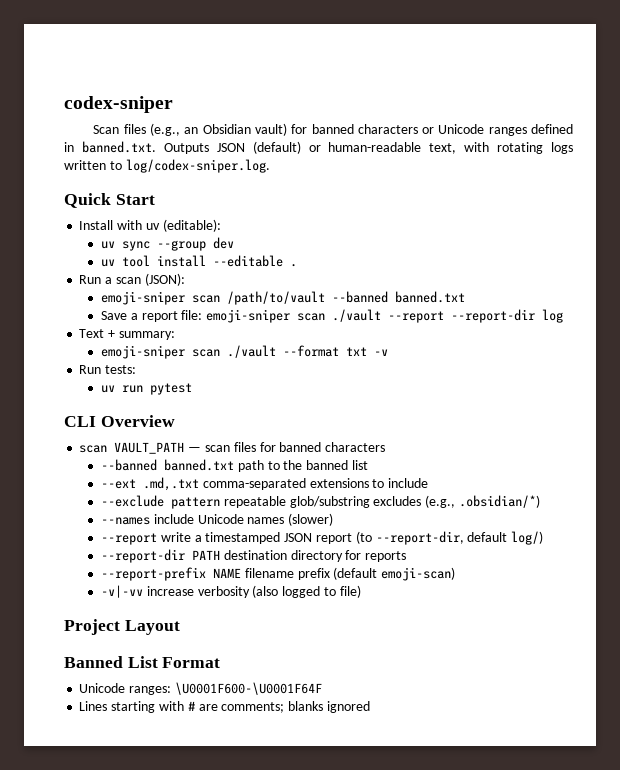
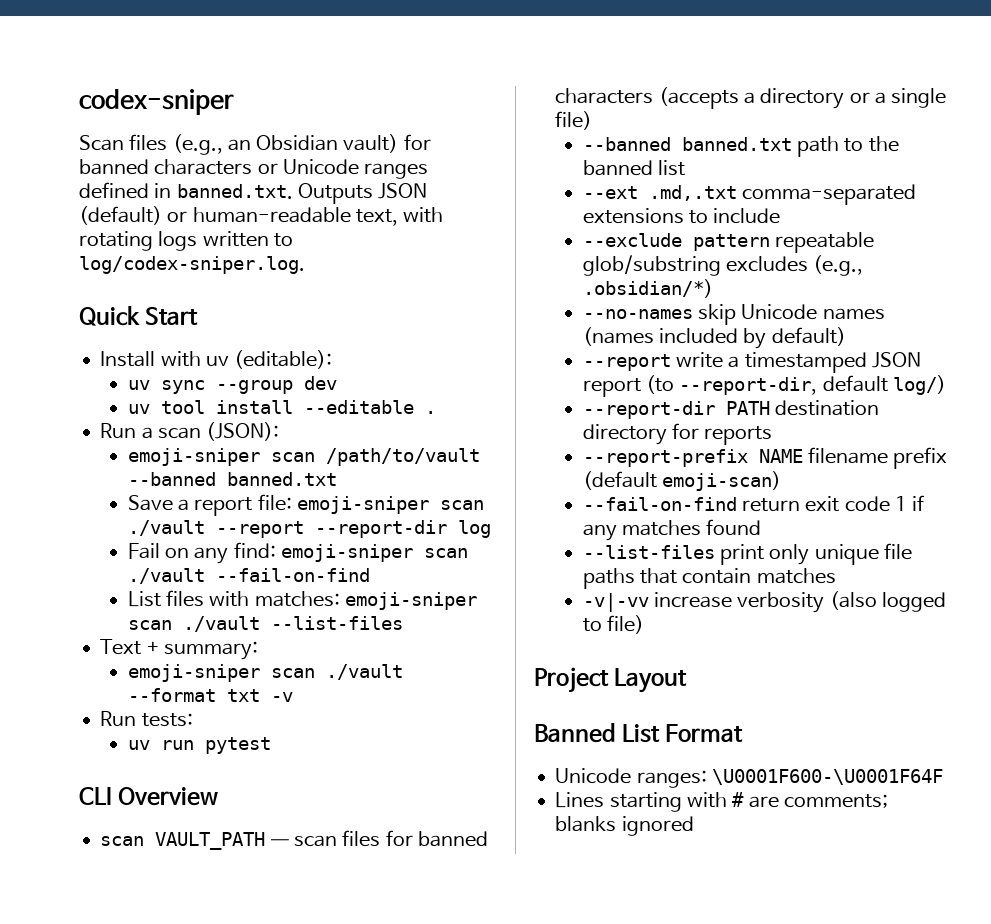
(564, 316) none -> [127,542,468,564] [127,568,370,584] [127,590,477,610] [127,616,403,632] // Fail on any find: emoji-sniper scan ./vault --fail-on-find // List files with matches: emoji-sniper scan ./vault --list-files
(386, 447) none -> [658,87,947,109] [555,111,593,130] (accepts a directory or a single file)
[101,513,334,526] --names include Unicode names (slower) -> [582,304,885,325] [582,327,846,349] --no-names skip Unicode names (names included by default)
(456, 574) none -> [582,495,925,512] [582,519,762,541] [582,543,912,565] [582,568,836,589] // --fail-on-find return exit code 1 if any matches found // --list-files print only unique file paths that contain matches

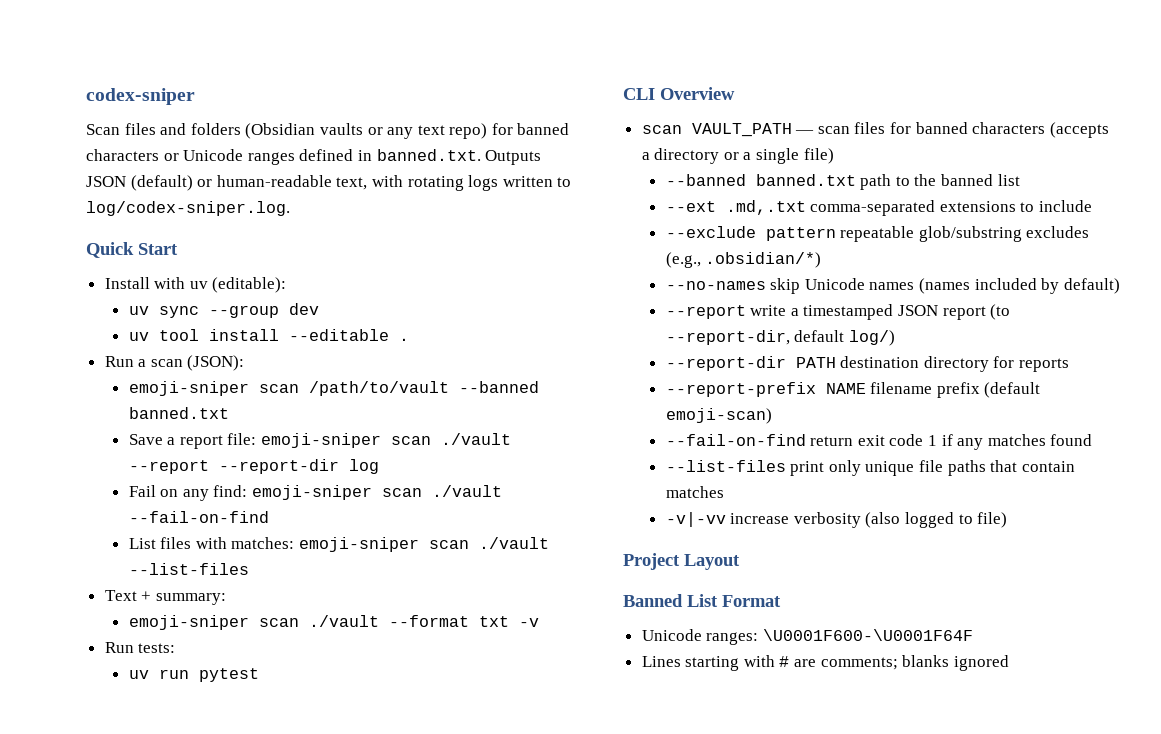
[172,134,399,155] (e.g., an Obsidian vault) -> [160,123,488,139] and folders (Obsidian vaults or any text repo)

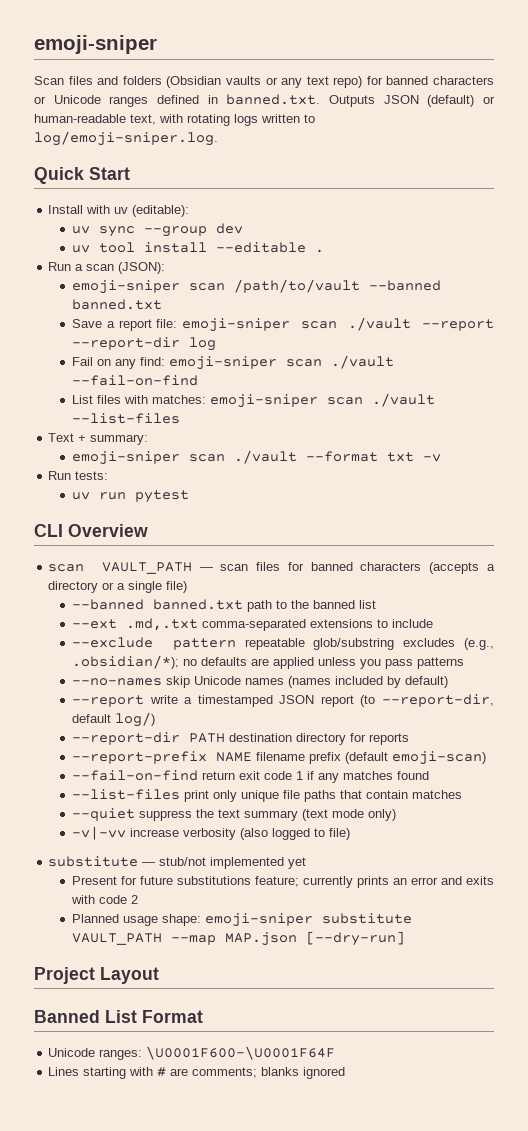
[86,88,195,105] codex-sniper -> [34,35,157,54] emoji-sniper
[86,201,290,216] log/codex-sniper.log. -> [34,131,218,146] log/emoji-sniper.log.
[705,252,822,268] .obsidian/*) -> [71,655,464,669] .obsidian/*); no defaults are applied unless you pass patterns
(724, 492) none -> [71,808,396,821] // --quiet suppress the text summary (text mode only)
(1008, 520) none -> [48,856,307,869] [71,876,495,888] [70,895,138,904] [71,913,412,927] [71,931,405,946] // substitute — stub/not implemented yet // Present for future substitutions feature; currently prints an error and exits with code 2 // Planned usage shape: emoji-sniper substitute VAULT_PATH --map MAP.json [--dry-run]

